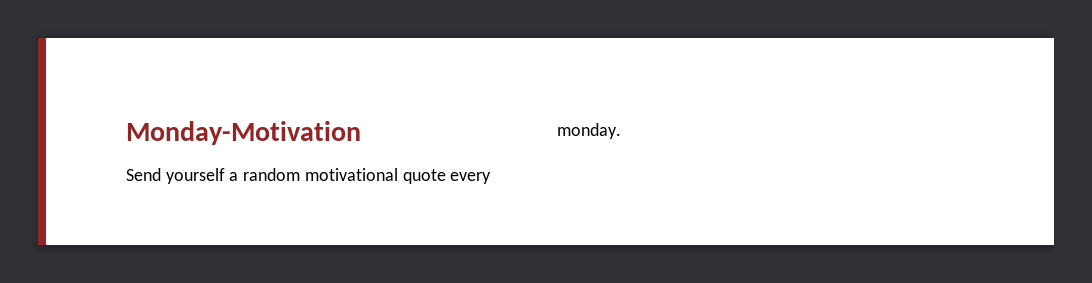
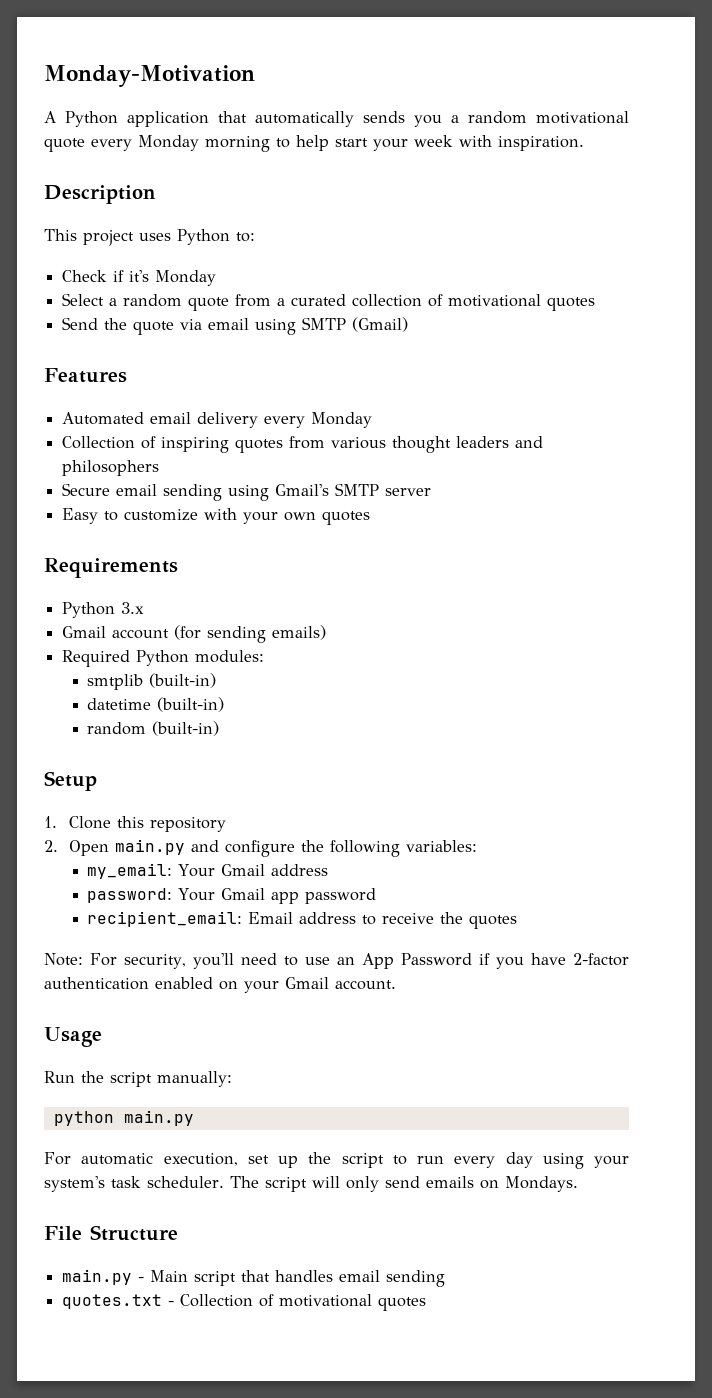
[126,168,225,184] Send yourself -> [44,111,442,127] A Python application that automatically sends you
[557,123,621,139] monday. -> [138,135,584,152] [44,185,156,204] [44,229,255,246] [62,270,217,286] [62,293,596,311] [62,317,409,335] [44,368,127,383] [62,412,373,428] [62,436,544,453] [62,460,160,476] [62,483,432,501] [62,508,371,525] [44,558,178,578] [62,602,145,618] [62,625,327,643] [62,650,265,667] [87,673,217,690] [87,697,225,712] [87,721,220,736] [44,771,97,791] [44,816,227,832] [44,839,478,857] [87,863,329,879] [87,888,377,904] [87,911,518,929] [44,953,629,969] [44,977,396,993] [44,1027,102,1047] [44,1071,232,1087] [53,1110,194,1126] [44,1152,629,1169] [44,1176,578,1192] [44,1225,178,1241] [62,1269,446,1287] [62,1294,427,1311] Monday morning to help start your week with inspiration. // Description // This project uses Python to: // Check if it's Monday // Select a random quote from a curated collection of motivational quotes // Send the quote via email using SMTP (Gmail) // Features // Automated email delivery every Monday // Collection of inspiring quotes from various thought leaders and philosophers // Secure email sending using Gmail's SMTP server // Easy to customize with your own quotes // Requirements // Python 3.x // Gmail account (for sending emails) // Required Python modules: // smtplib (built-in) // datetime (built-in) // random (built-in) // Setup // 1. Clone this repository // 2. Open main.py and configure the following variables: // my_email: Your Gmail address // password: Your Gmail app password // recipient_email: Email address to receive the quotes // Note: For security, you'll need to use an App Password if you have 2-factor authentication enabled on your Gmail account. // Usage // Run the script manually: // python main.py // For automatic execution, set up the script to run every day using your system's task scheduler. The script will only send emails on Mondays. // File Structure // main.py - Main script that handles email sending // quotes.txt - Collection of motivational quotes

